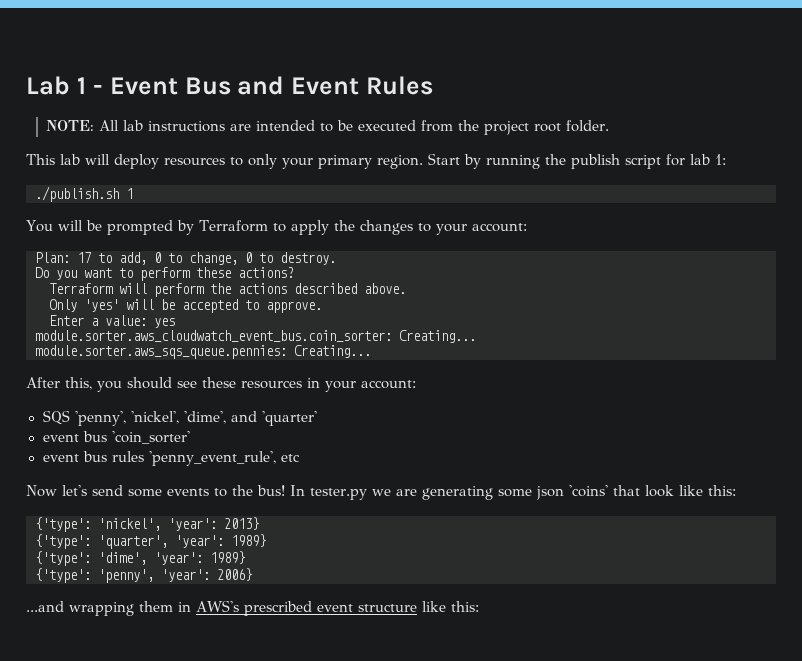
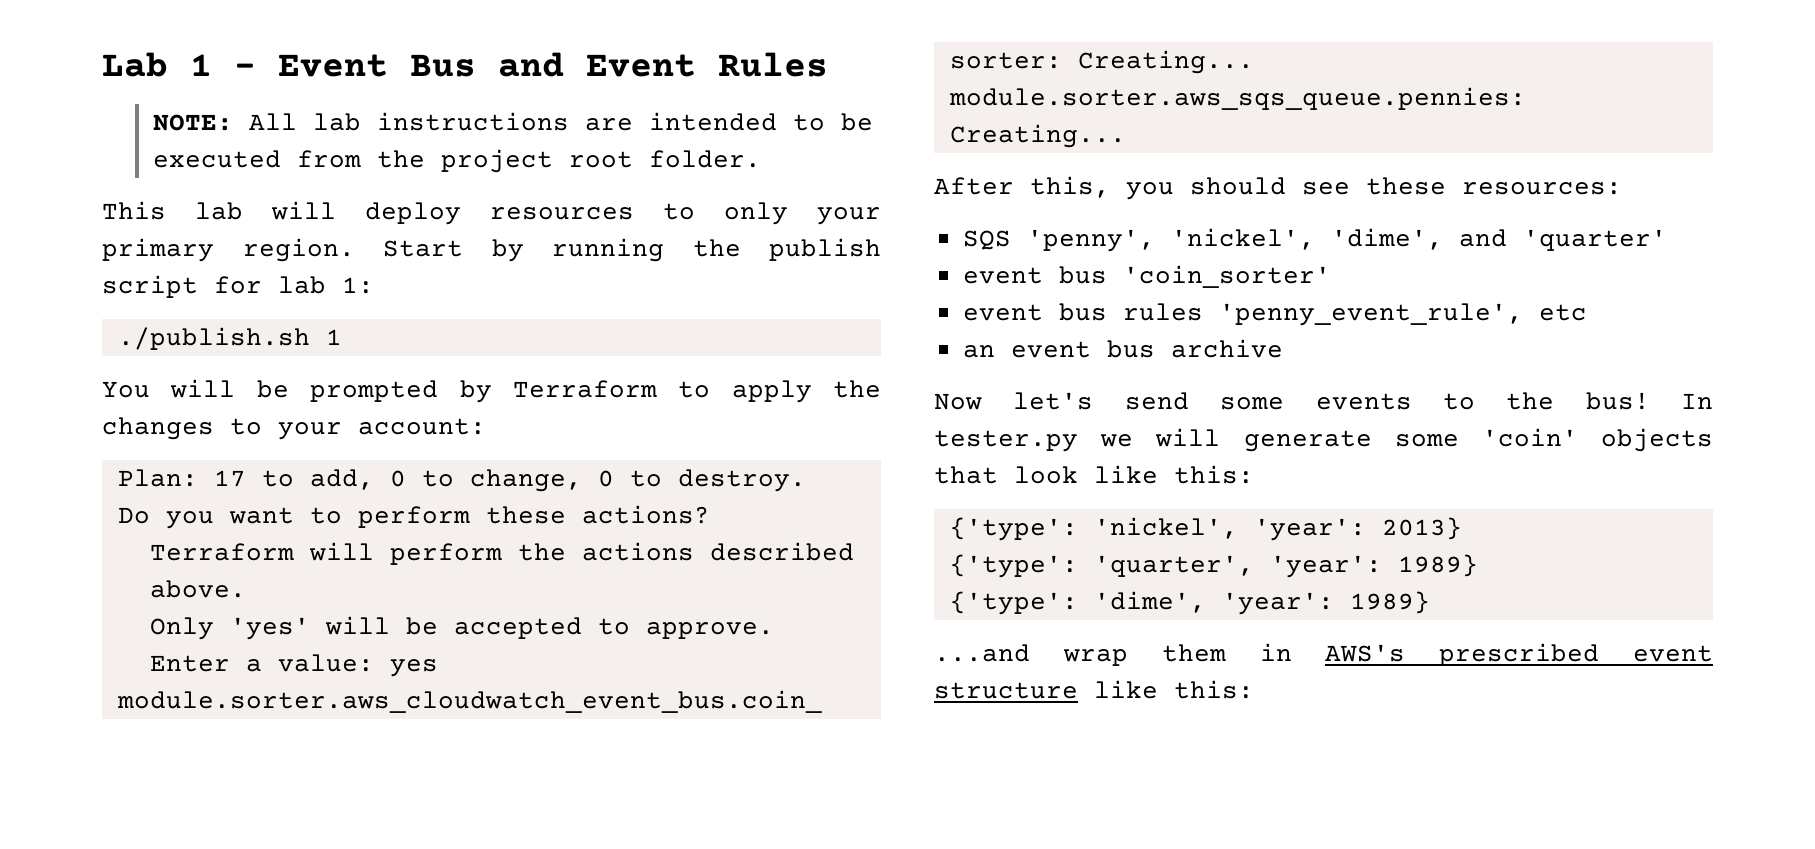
[241,378,416,392] resources in your account: -> [1462,182,1622,195] resources:
(300, 458) none -> [962,339,1283,358] // an event bus archive
[395,485,608,500] are generating some json 'coins' -> [1155,428,1713,452] will generate some 'coin' objects
[35,568,252,583] // {'type': 'penny', 'year': 2006} -> (1430, 602) none
[69,602,134,616] wrapping -> [1062,649,1128,666] wrap

